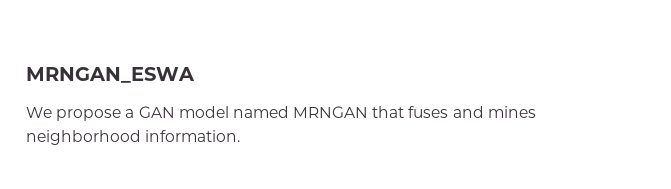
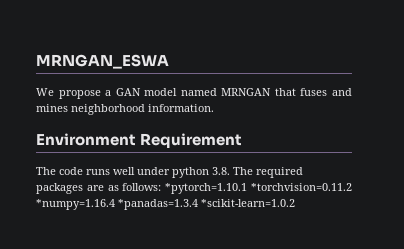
(241, 136) none -> [36,133,243,148] [36,167,303,178] [36,183,352,194] [36,199,295,210] // Environment Requirement // The code runs well under python 3.8. The required packages are as follows: *pytorch=1.10.1 *torchvision=0.11.2 *numpy=1.16.4 *panadas=1.3.4 *scikit-learn=1.0.2

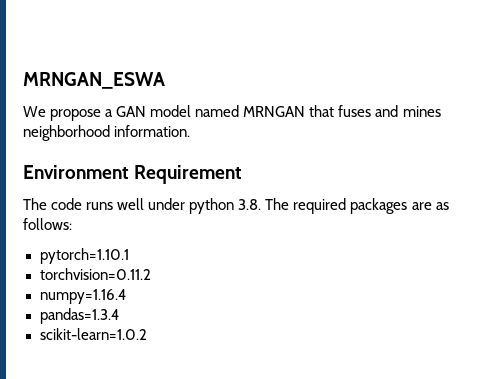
[165,183,352,194] [36,199,295,210] *pytorch=1.10.1 *torchvision=0.11.2 *numpy=1.16.4 *panadas=1.3.4 *scikit-learn=1.0.2 -> [39,248,129,264] [39,268,151,280] [39,289,126,304] [39,308,119,324] [39,328,147,340] // pytorch=1.10.1 // torchvision=0.11.2 // numpy=1.16.4 // pandas=1.3.4 // scikit-learn=1.0.2

